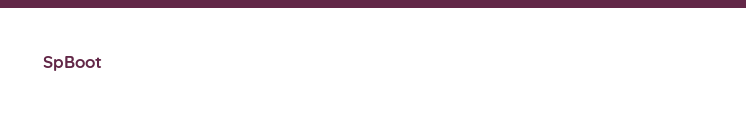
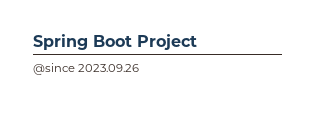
[43,56,102,71] SpBoot -> [33,34,197,50] [33,63,140,75] Spring Boot Project // @since 2023.09.26

